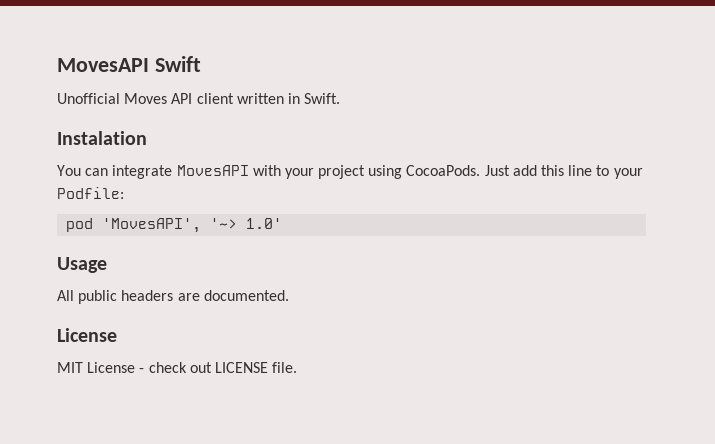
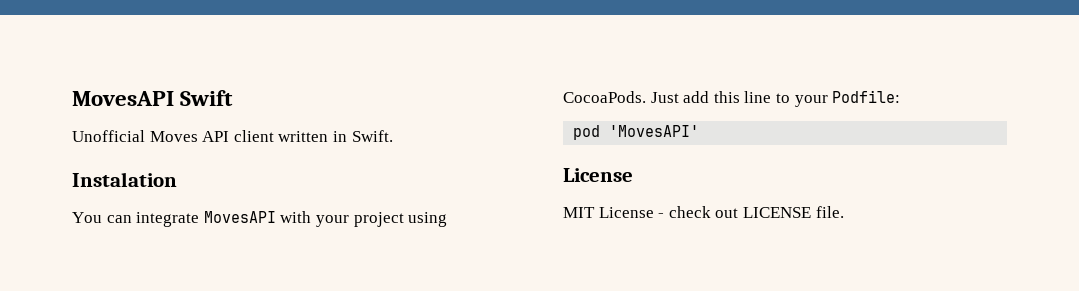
[102,218,283,233] [57,257,107,273] [57,290,289,304] 'MovesAPI', '~> 1.0' // Usage // All public headers are documented. -> [609,125,700,137] 'MovesAPI'

